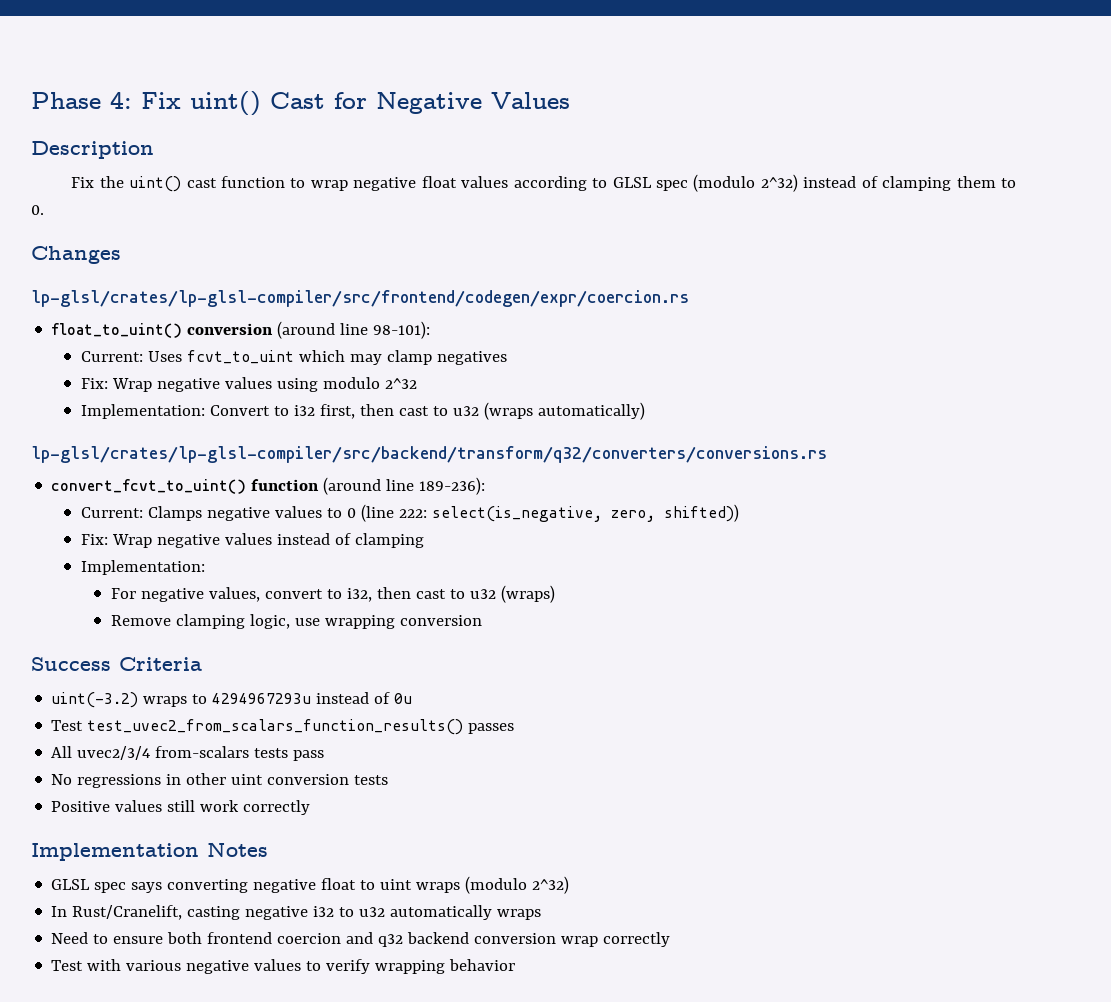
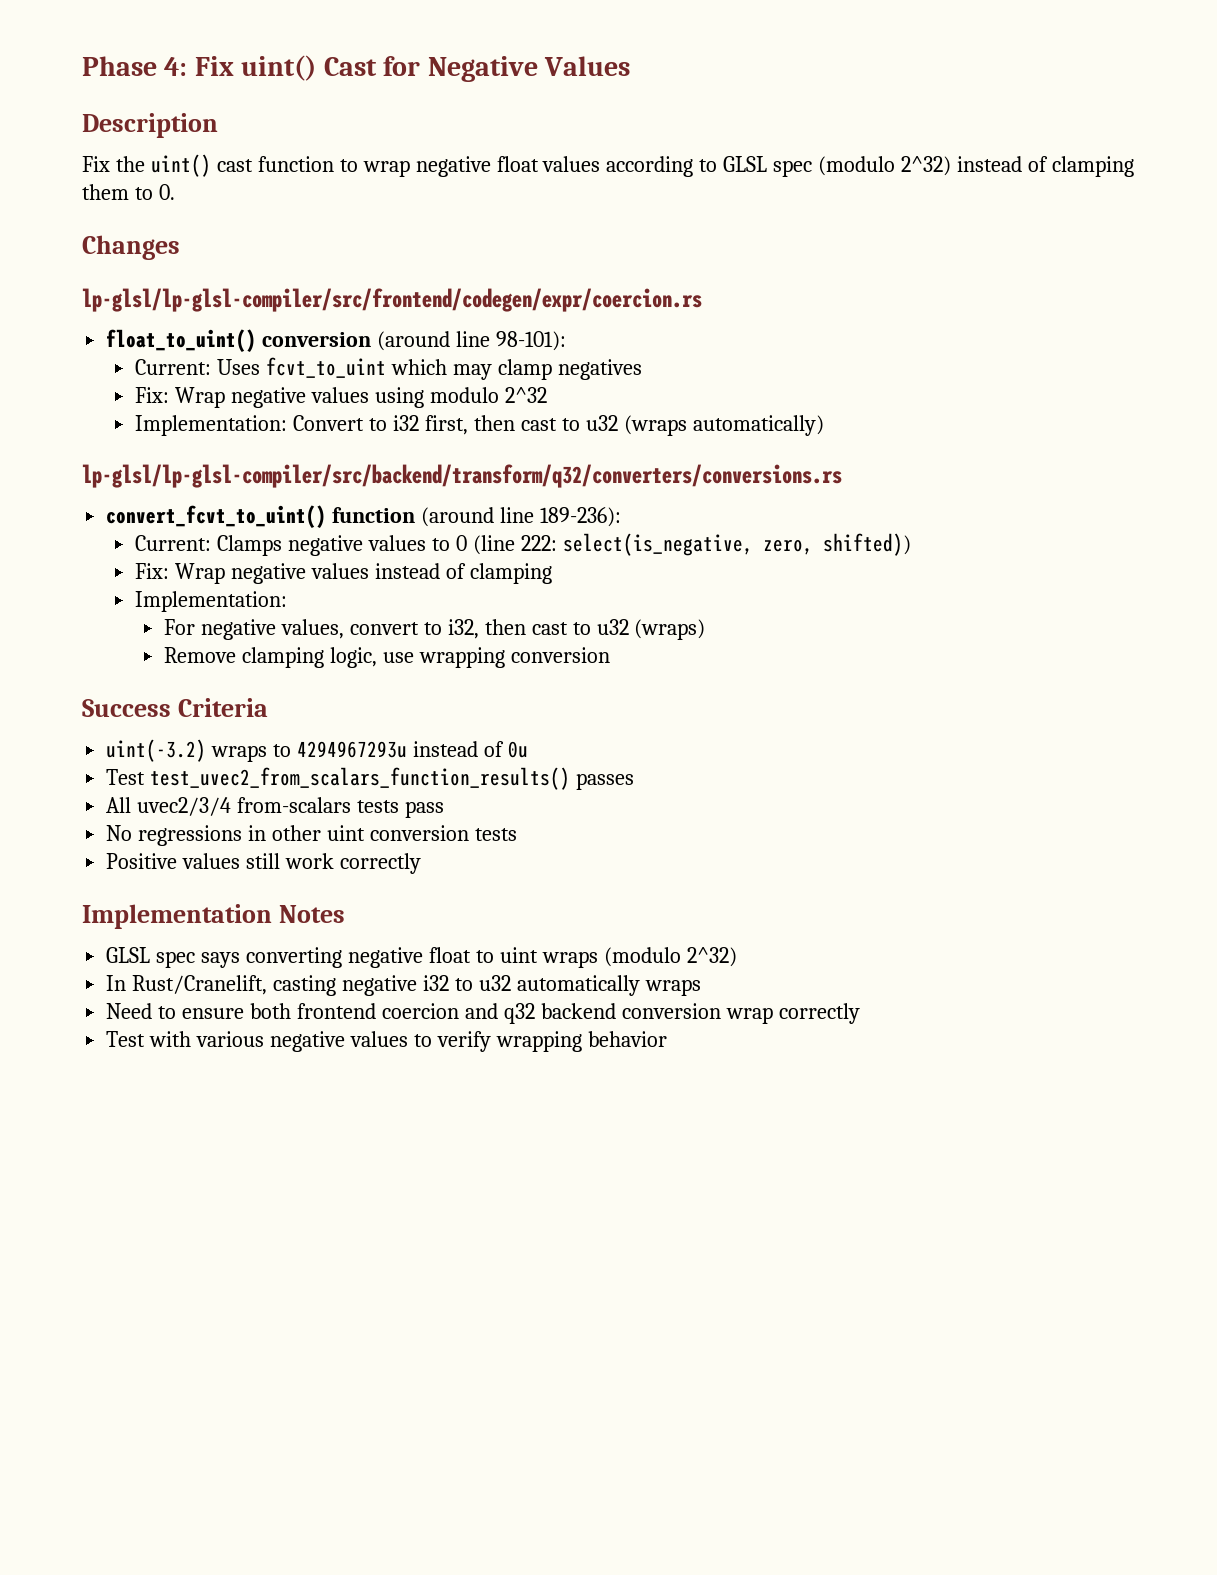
[31,290,689,307] lp-glsl/crates/lp-glsl-compiler/src/frontend/codegen/expr/coercion.rs -> [82,288,702,312] lp-glsl/lp-glsl-compiler/src/frontend/codegen/expr/coercion.rs
[31,446,827,463] lp-glsl/crates/lp-glsl-compiler/src/backend/transform/q32/converters/conversions.rs -> [82,464,842,488] lp-glsl/lp-glsl-compiler/src/backend/transform/q32/converters/conversions.rs

